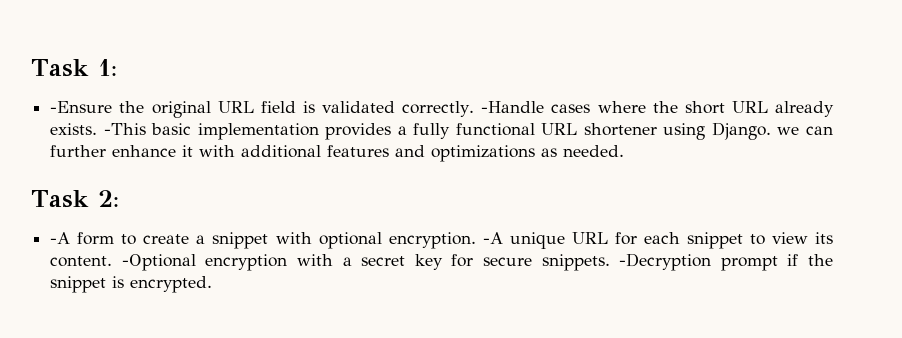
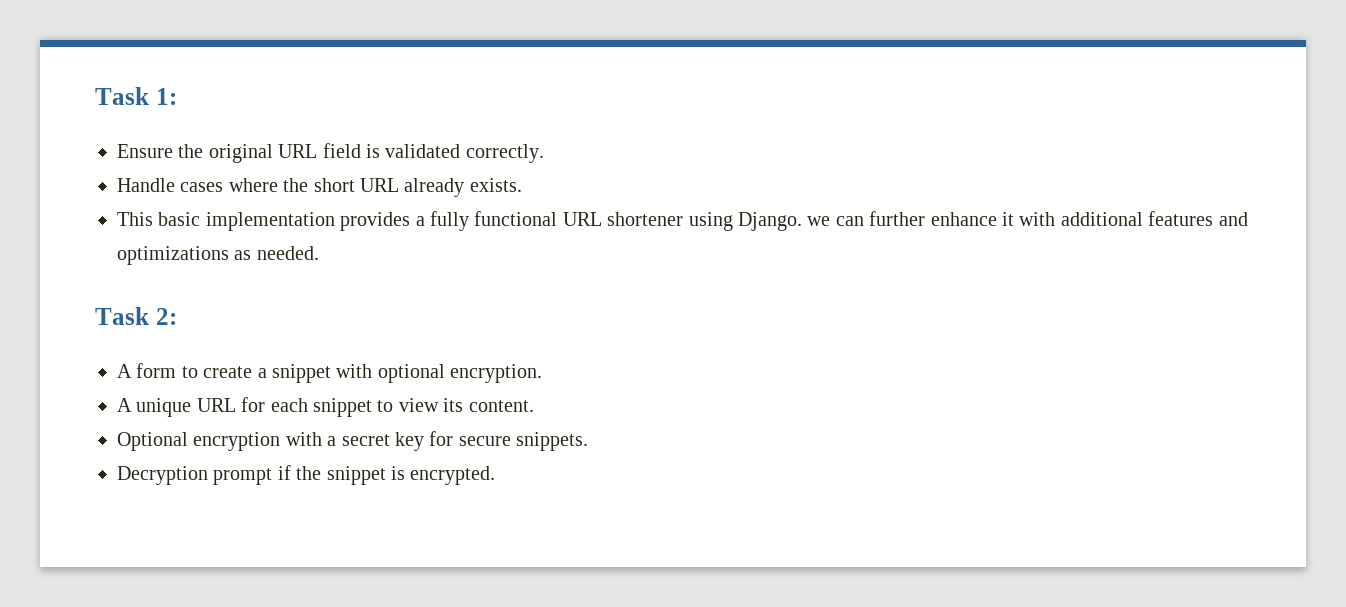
[50,101,113,113] -Ensure -> [117,144,173,158] Ensure
[481,101,545,113] -Handle -> [117,178,175,192] // Handle
[103,123,146,135] -This -> [117,212,153,226] // This
[50,232,71,244] -A -> [117,364,132,378] A
[482,232,503,244] -A -> [117,398,132,412] // A
[121,254,196,271] -Optional -> [117,432,188,451] // Optional
[619,253,712,271] -Decryption -> [117,466,208,485] // Decryption

